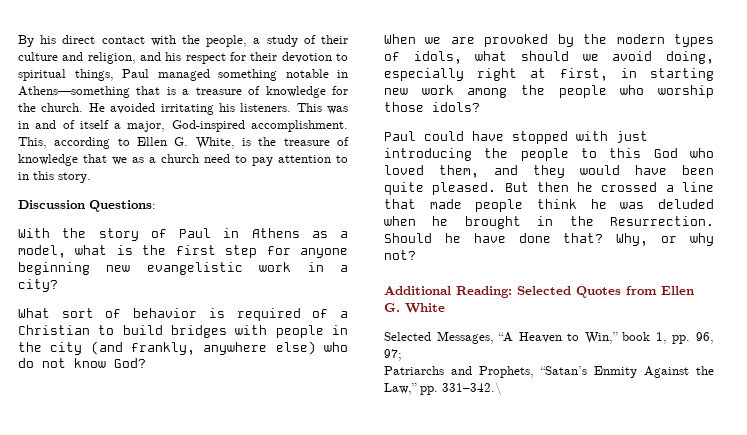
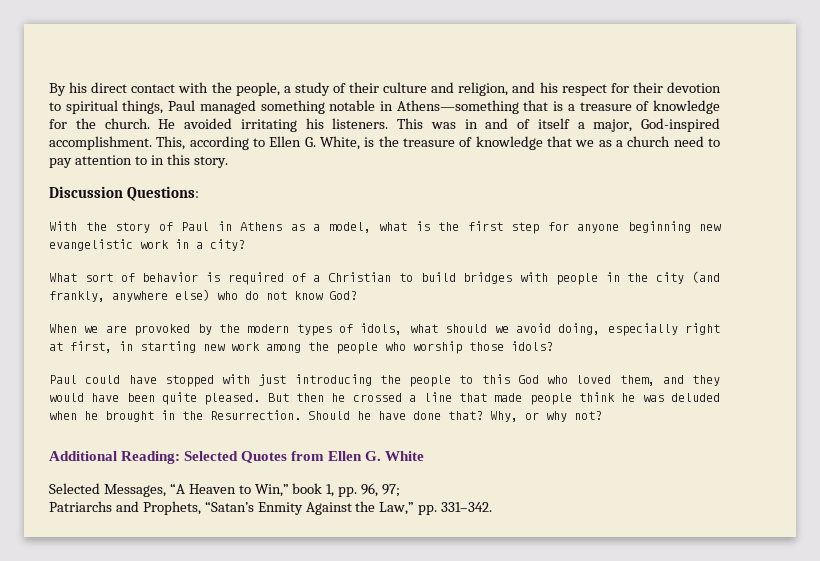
[442,382,502,396] 331–342.\ -> [441,502,493,512] 331–342.

